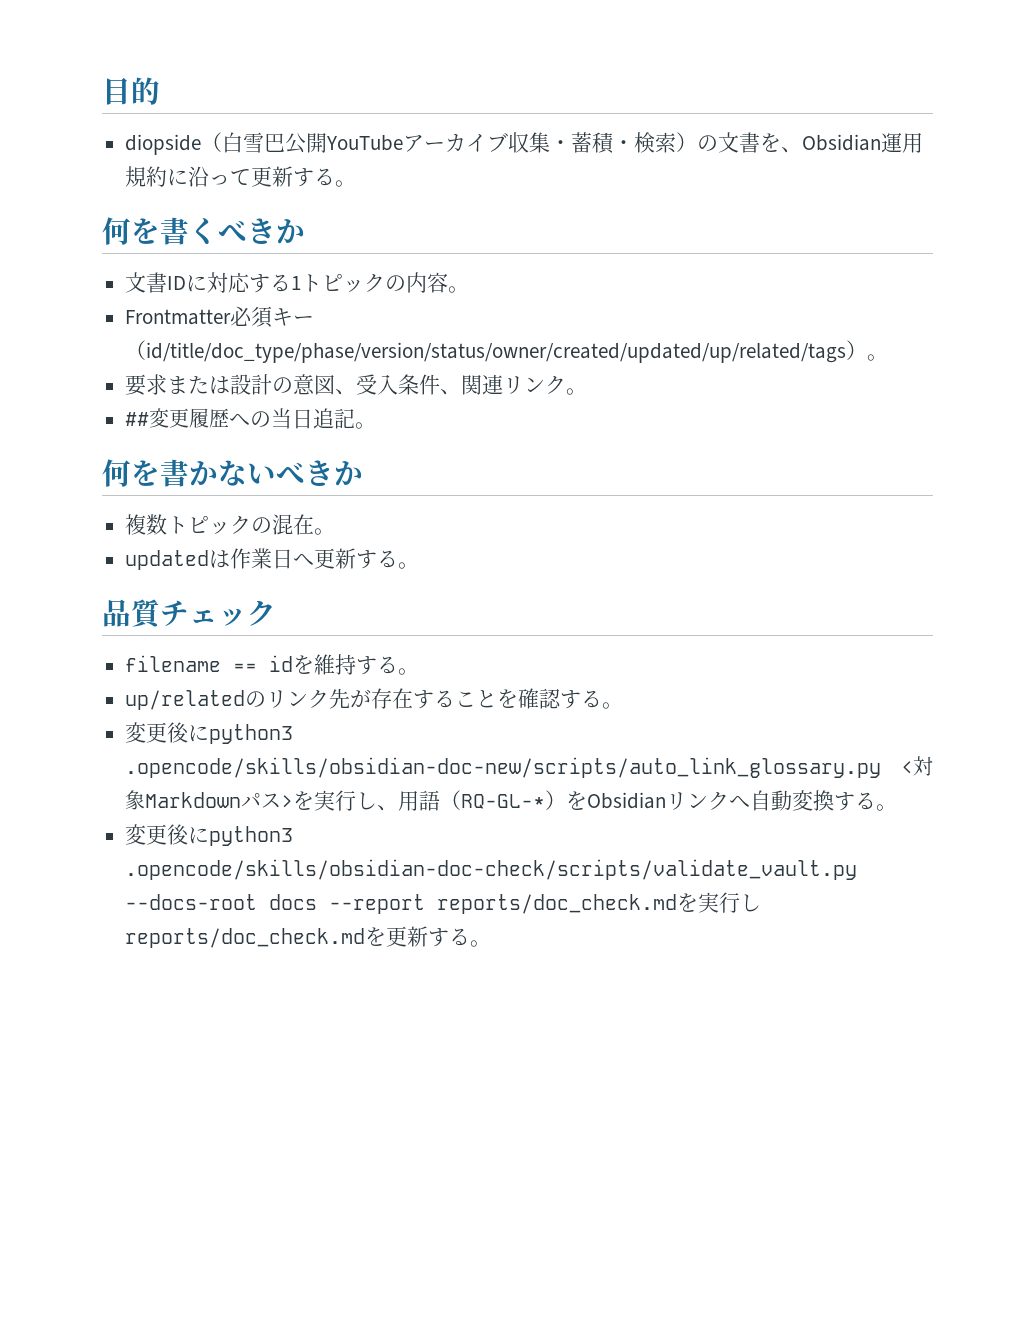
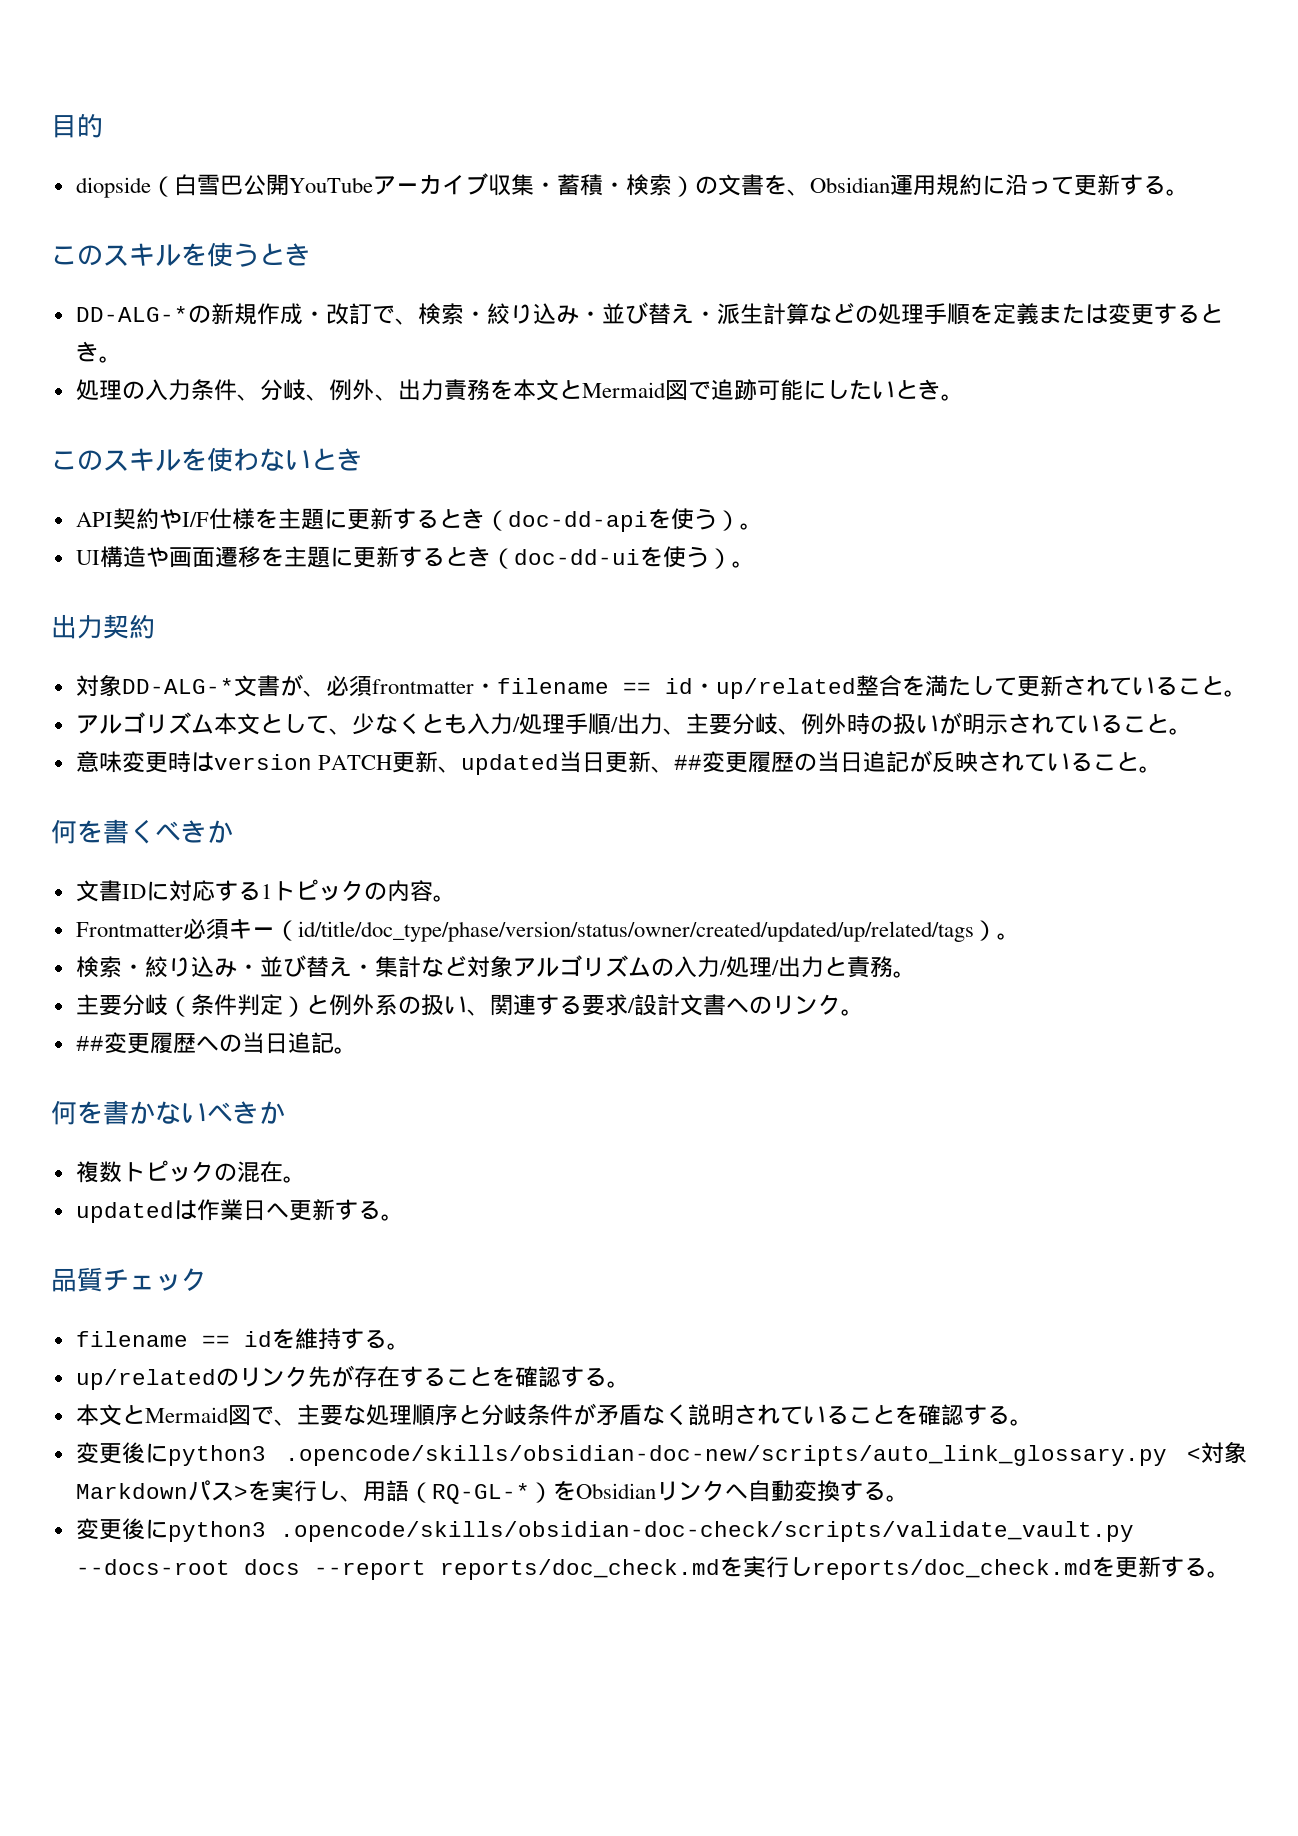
(357, 183) none -> [51,242,311,267] [75,302,1223,325] [75,341,122,363] [75,379,964,401] [51,447,363,472] [75,508,763,532] [75,546,755,569] [51,614,155,639] [75,674,1247,699] [75,712,1192,735] [75,750,1162,775] // このスキルを使うとき // DD-ALG-*の新規作成・改訂で、検索・絞り込み・並び替え・派生計算などの処理手順を定義または変更するとき。 // 処理の入力条件、分岐、例外、出力責務を本文とMermaid図で追跡可能にしたいとき。 // このスキルを使わないとき // API契約やI/F仕様を主題に更新するとき（doc-dd-apiを使う）。 // UI構造や画面遷移を主題に更新するとき（doc-dd-uiを使う）。 // 出力契約 // 対象DD-ALG-*文書が、必須frontmatter・filename == id・up/related整合を満たして更新されていること。 // アルゴリズム本文として、少なくとも入力/処理手順/出力、主要分岐、例外時の扱いが明示されていること。 // 意味変更時はversion PATCH更新、updated当日更新、##変更履歴の当日追記が反映されていること。
[125,374,504,396] 要求または設計の意図、受入条件、関連 -> [75,955,916,978] [75,994,772,1017] 検索・絞り込み・並び替え・集計など対象アルゴリズムの入力/処理/出力と責務。 // 主要分岐（条件判定）と例外系の扱い、関連する要求/設計文書への
(624, 705) none -> [75,1403,1033,1426] // 本文とMermaid図で、主要な処理順序と分岐条件が矛盾なく説明されていることを確認する。

